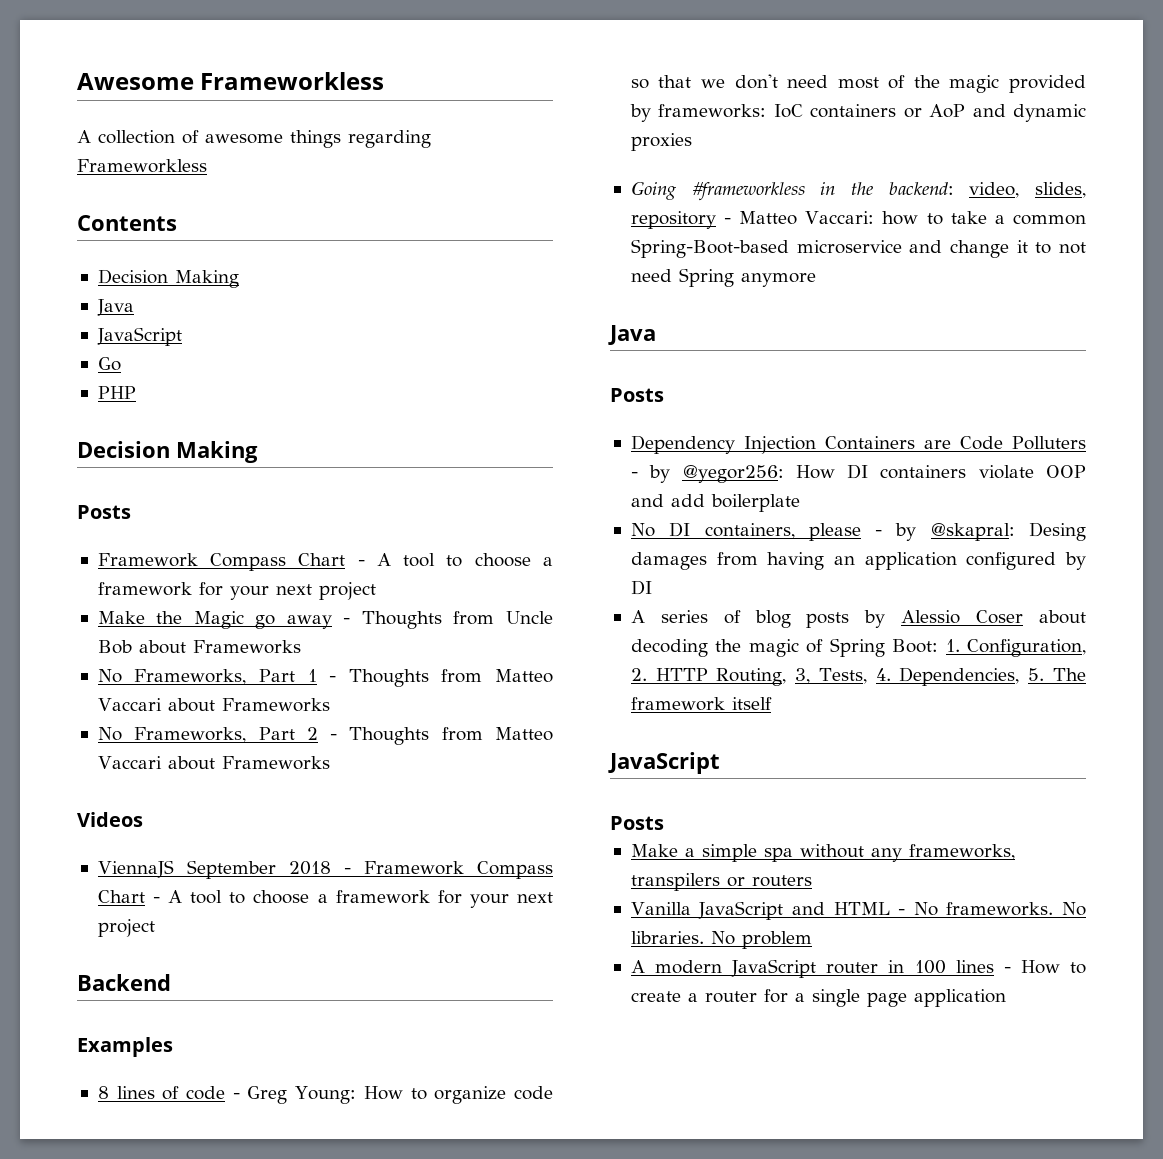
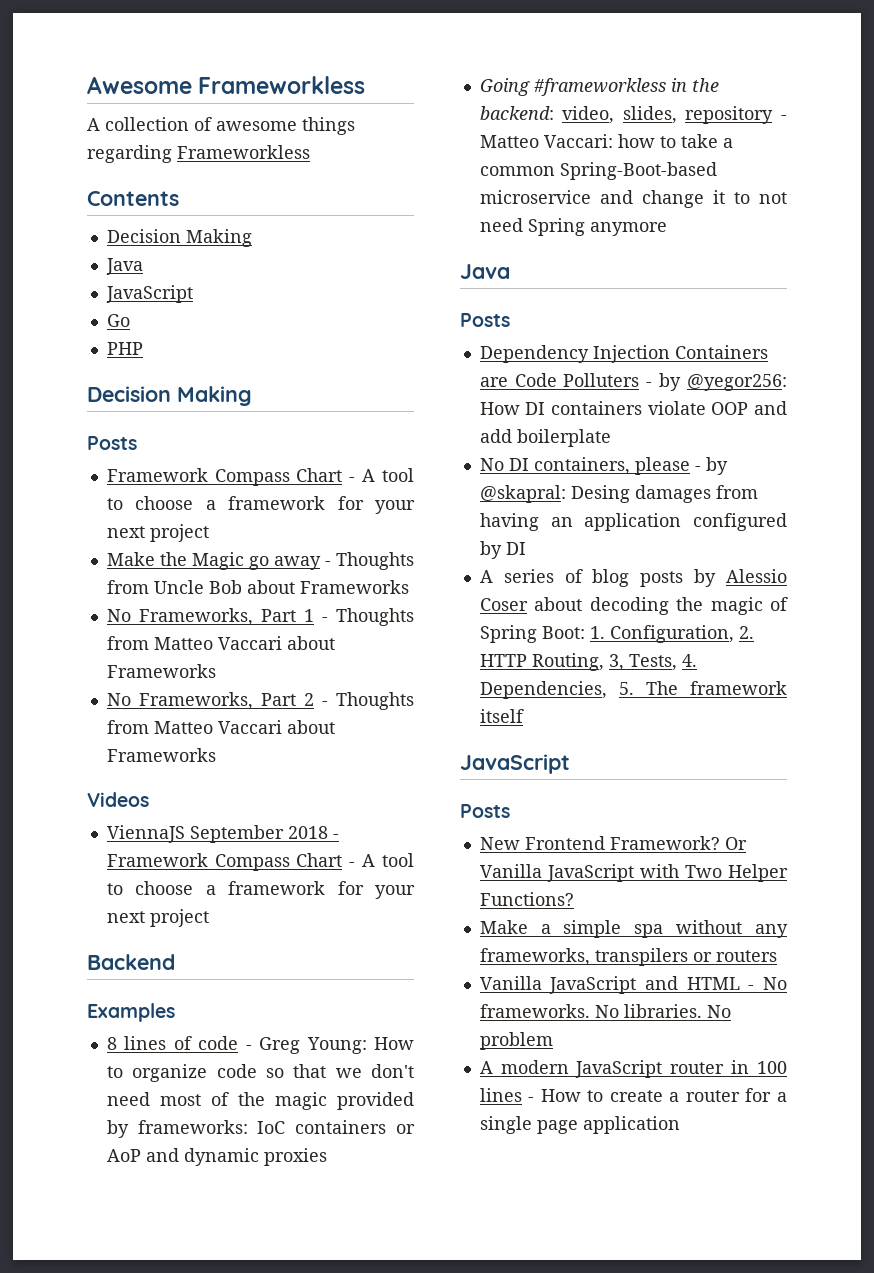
(664, 823) none -> [479,836,747,850] [479,864,788,882] [479,892,574,906] // New Frontend Framework? Or Vanilla JavaScript with Two Helper Functions?

